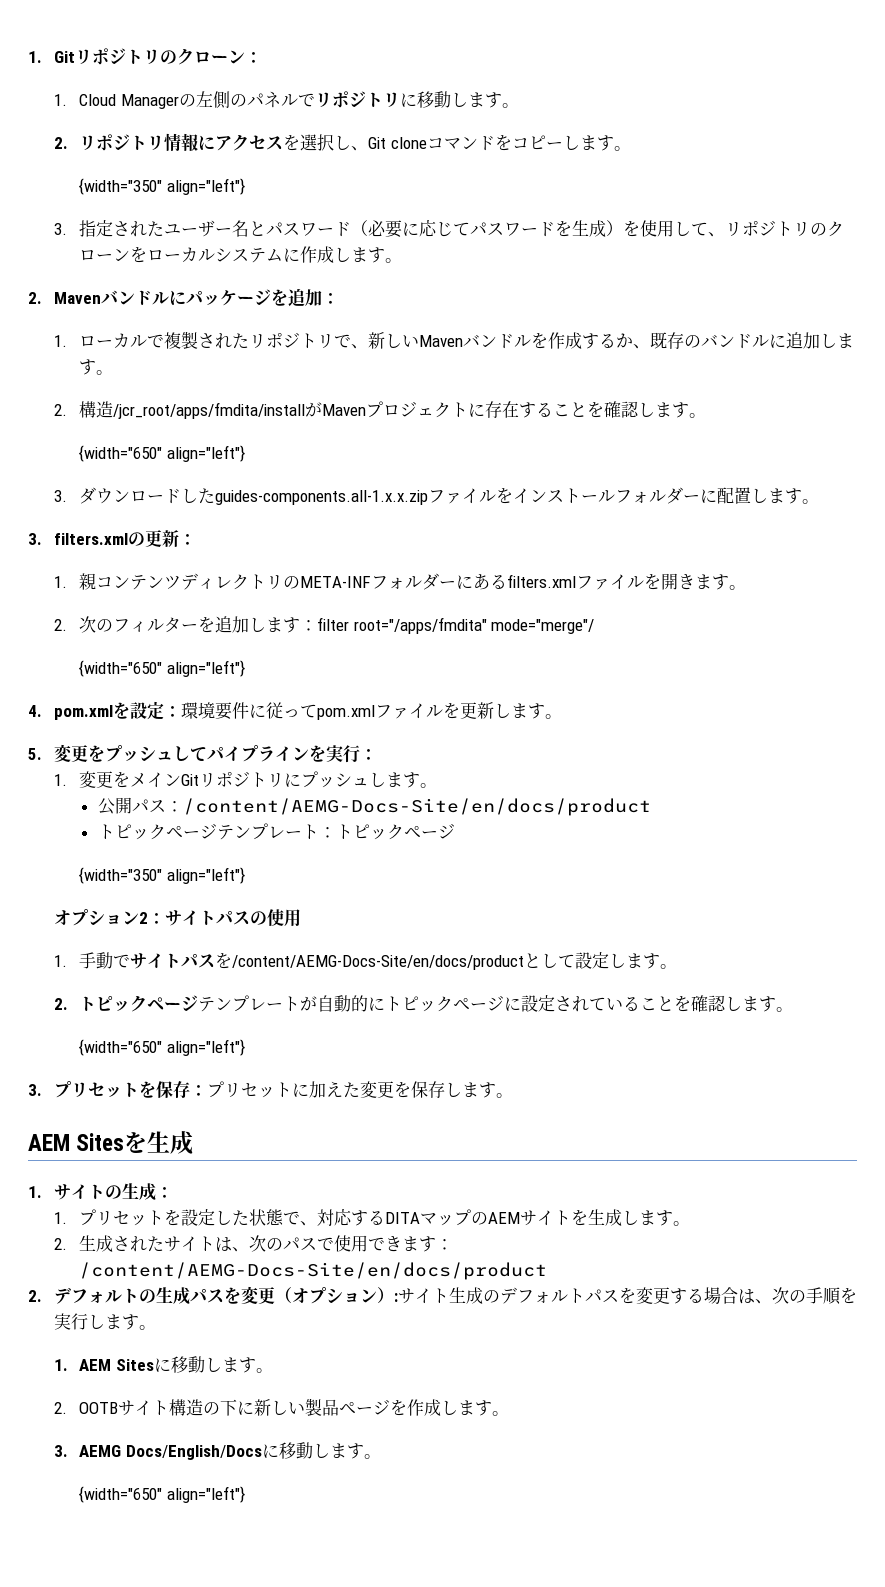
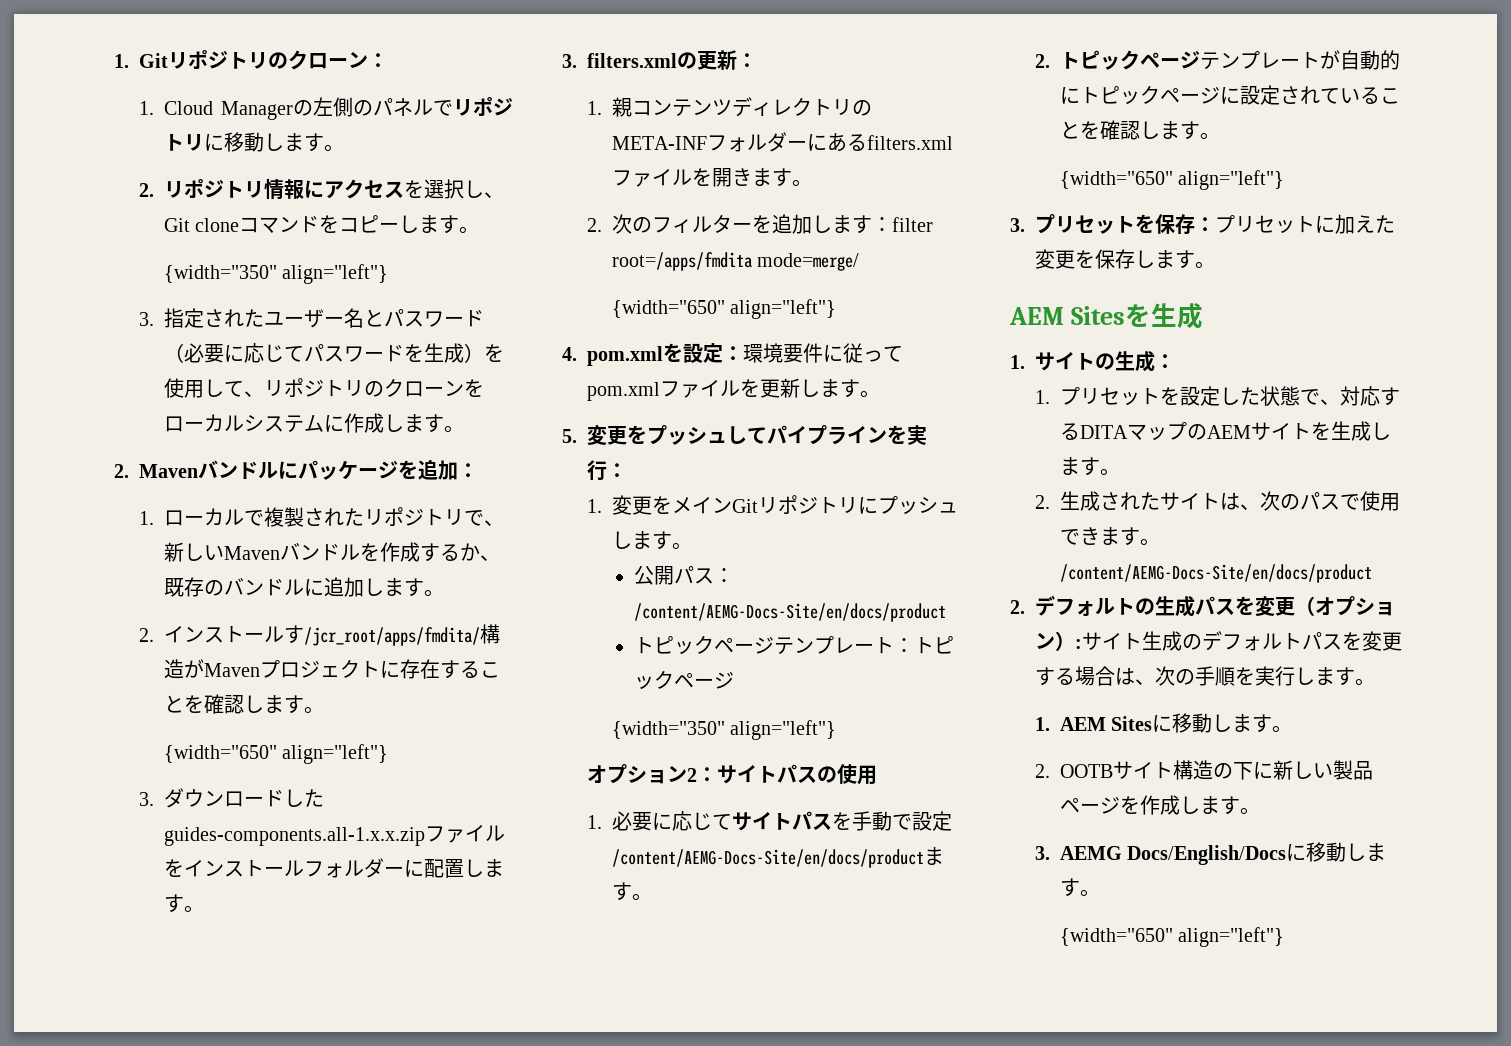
[79,401,306,419] 構造/jcr_root/apps/fmdita/install -> [163,624,500,646] [163,659,184,679] インストールす/jcr_root/apps/fmdita/構造
[353,617,595,634] root="/apps/fmdita" mode="merge"/ -> [611,252,860,271] root=/apps/fmdita mode=merge/
[79,952,627,970] 手動でサイトパスを/content/AEMG-Docs-Site/en/docs/productとして設定し -> [611,811,952,831] [611,849,924,868] 必要に応じてサイトパスを手動で設定/content/AEMG-Docs-Site/en/docs/product
[436,1239,454,1250] ： -> [1139,538,1160,546] 。

